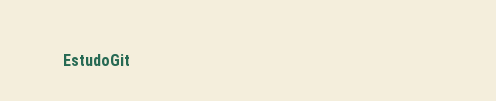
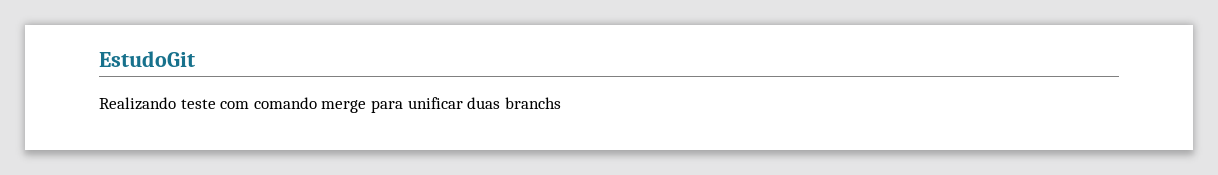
(130, 60) none -> [99,97,561,113] // Realizando teste com comando merge para unificar duas branchs

